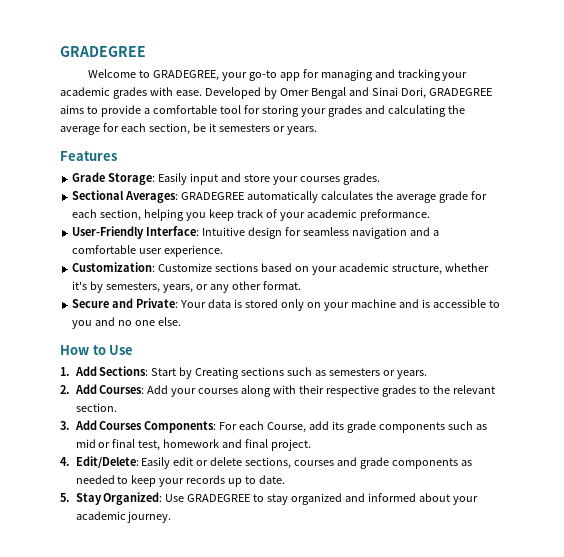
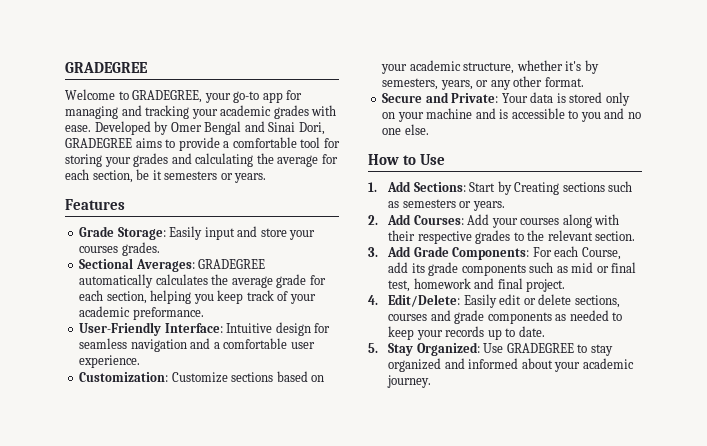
[99,421,143,430] Courses -> [413,246,449,257] Grade

